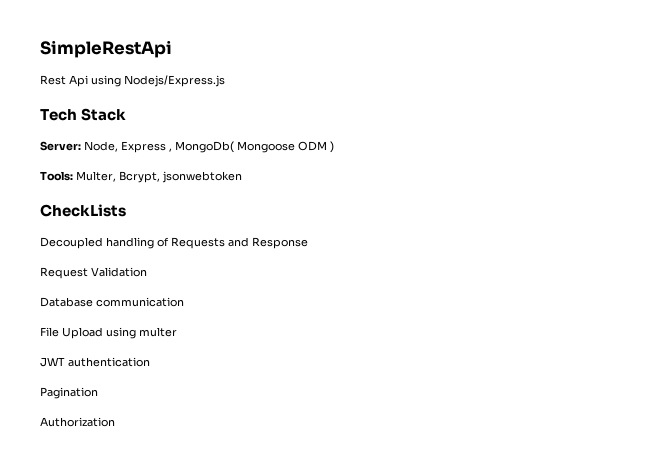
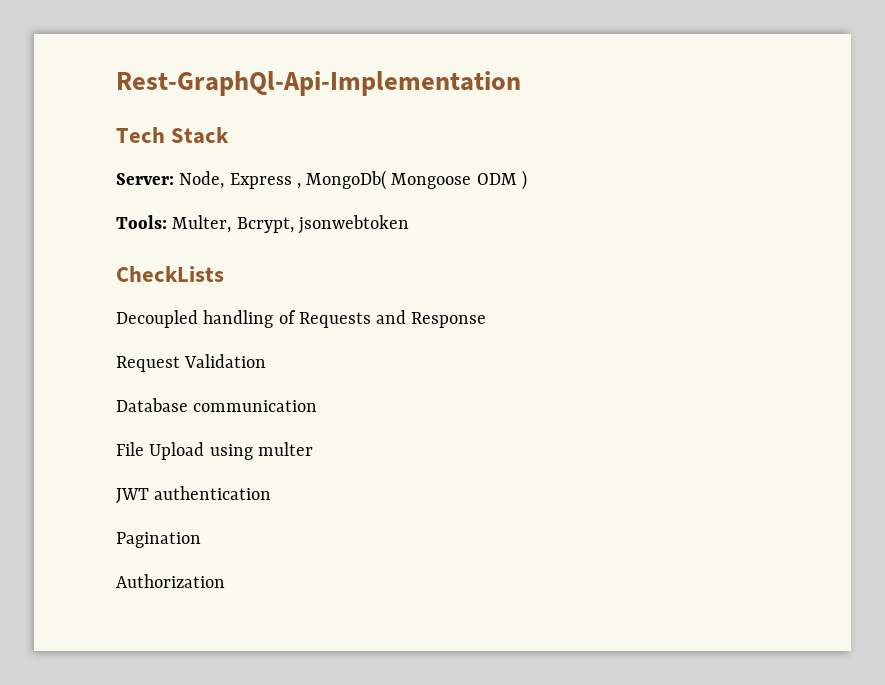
[40,40,172,58] [40,75,225,87] SimpleRestApi // Rest Api using Nodejs/Express.js -> [116,71,521,96] Rest-GraphQl-Api-Implementation

